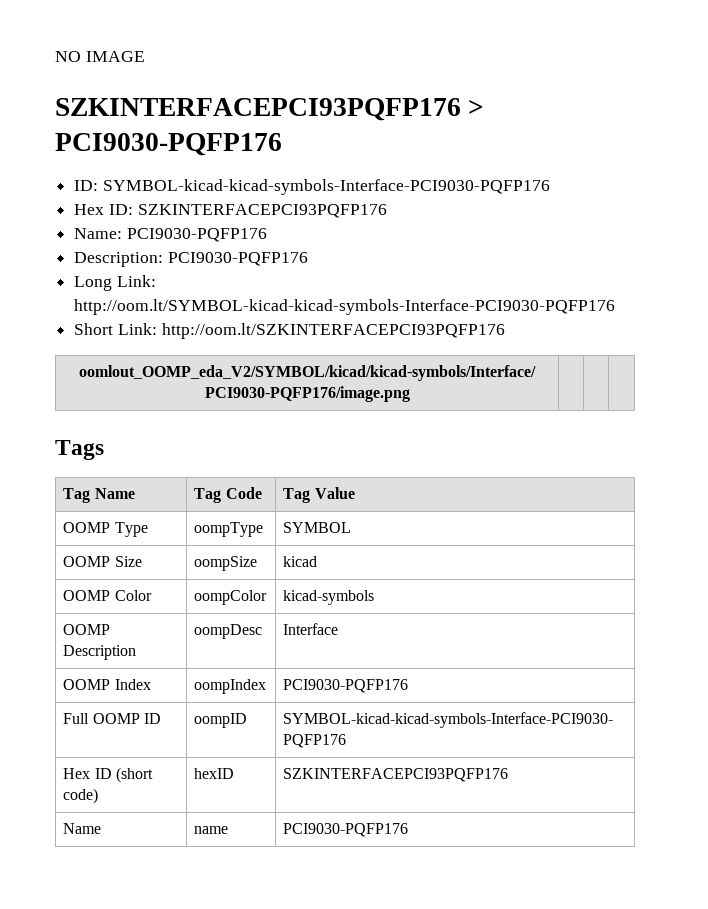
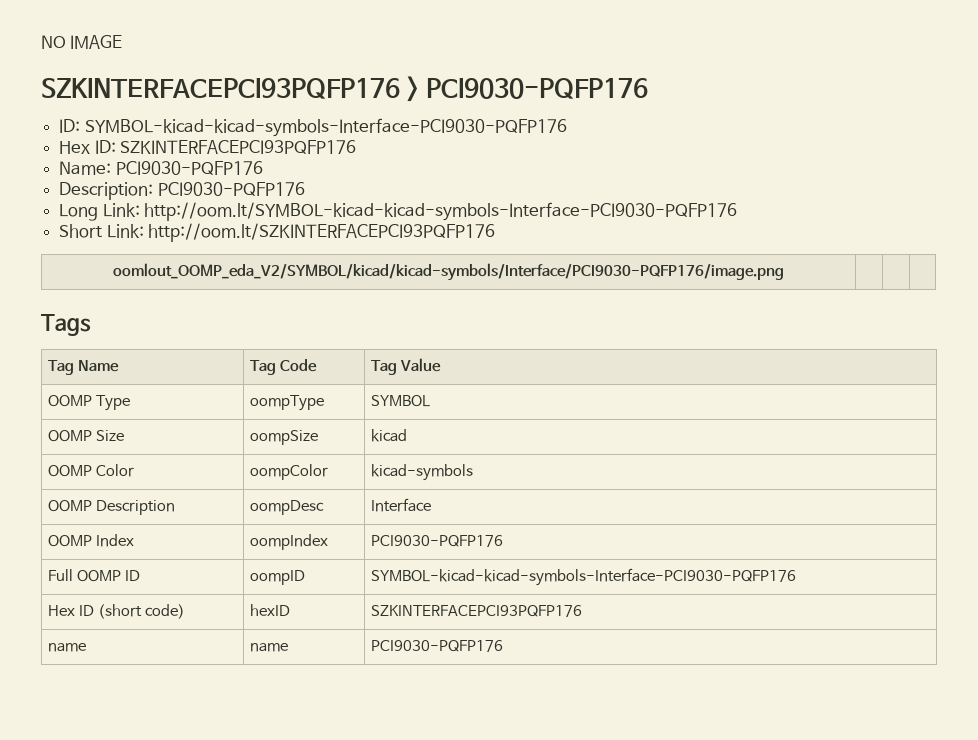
[63,823,102,834] Name -> [48,643,87,652] name

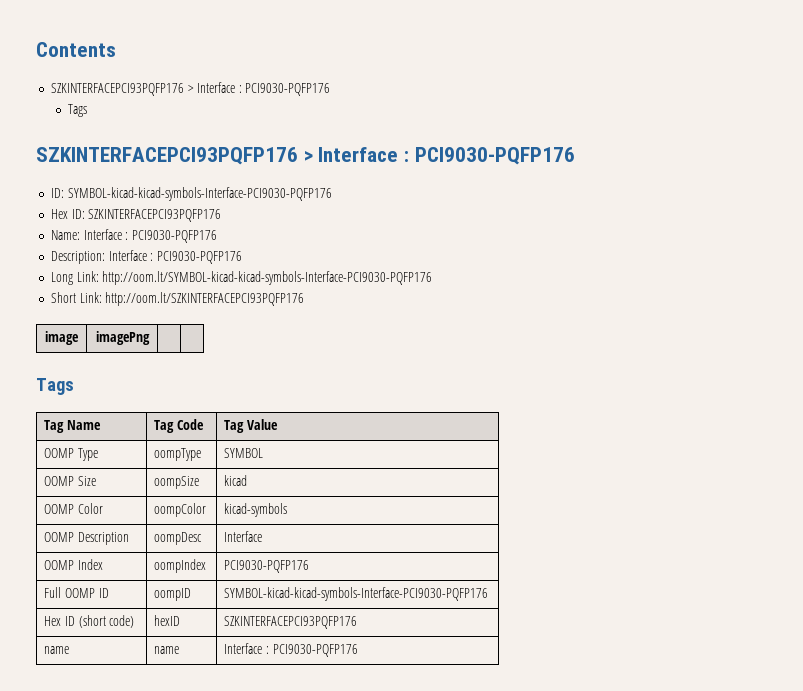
[41,35,123,49] [41,76,419,102] NO IMAGE // SZKINTERFACEPCI93PQFP176 > -> [36,42,116,57] [50,82,331,96] [68,104,88,117] [36,147,410,165] Contents // SZKINTERFACEPCI93PQFP176 > Interface : PCI9030-PQFP176 // Tags // SZKINTERFACEPCI93PQFP176 > Interface :
(112, 168) none -> [83,229,129,240] Interface :
(154, 191) none -> [108,250,154,261] Interface :
[112,263,784,281] oomlout_OOMP_eda_V2/SYMBOL/kicad/kicad-symbols/Interface/PCI9030-PQFP176/image.png | -> [45,331,79,345] [95,331,150,345] image | imagePng
(289, 647) none -> [224,643,269,654] Interface :

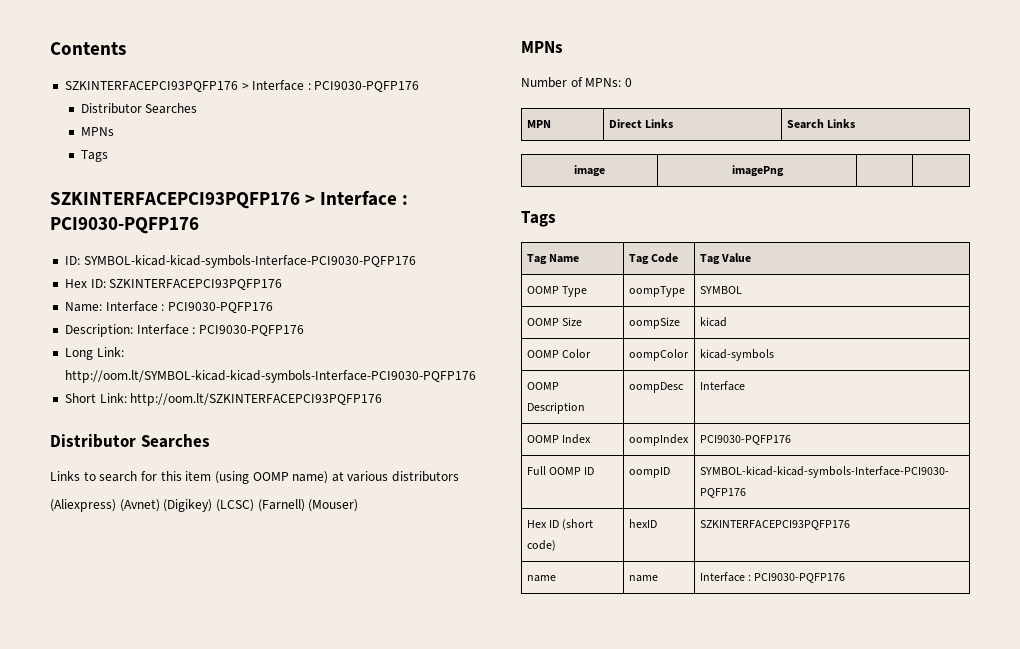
(331, 89) none -> [80,103,198,114] [80,127,114,136] // Distributor Searches // MPNs
(305, 299) none -> [50,434,210,448] [50,471,460,484] [50,499,359,512] [521,41,563,53] [521,77,632,88] [526,120,551,128] [608,119,673,128] [786,119,855,129] // Distributor Searches // Links to search for this item (using OOMP name) at various distributors // (Aliexpress) (Avnet) (Digikey) (LCSC) (Farnell) (Mouser) // MPNs // Number of MPNs: 0 // MPN | Direct Links | Search Links

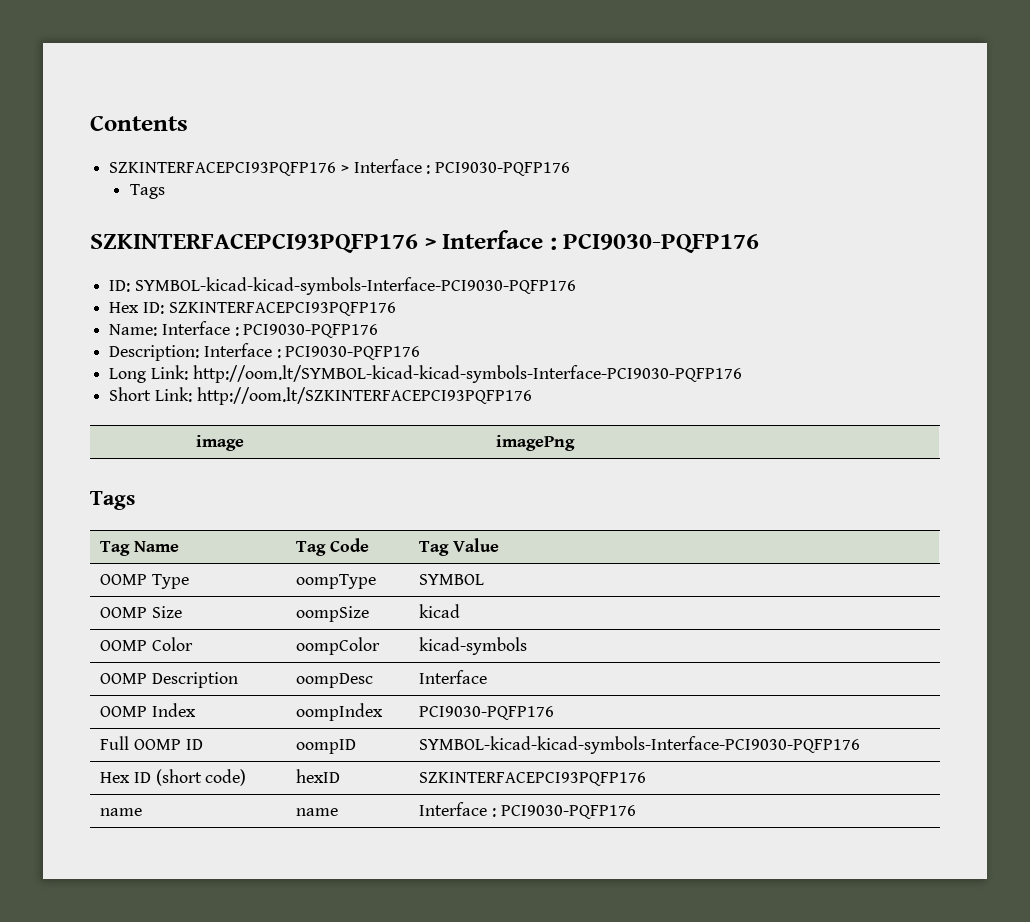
[80,103,198,114] [80,127,114,136] // Distributor Searches // MPNs -> (571, 169) none
[50,434,210,448] [50,471,460,484] [50,499,359,512] [521,41,563,53] [521,77,632,88] [526,120,551,128] [608,119,673,128] [786,119,855,129] // Distributor Searches // Links to search for this item (using OOMP name) at various distributors // (Aliexpress) (Avnet) (Digikey) (LCSC) (Farnell) (Mouser) // MPNs // Number of MPNs: 0 // MPN | Direct Links | Search Links -> (532, 396) none

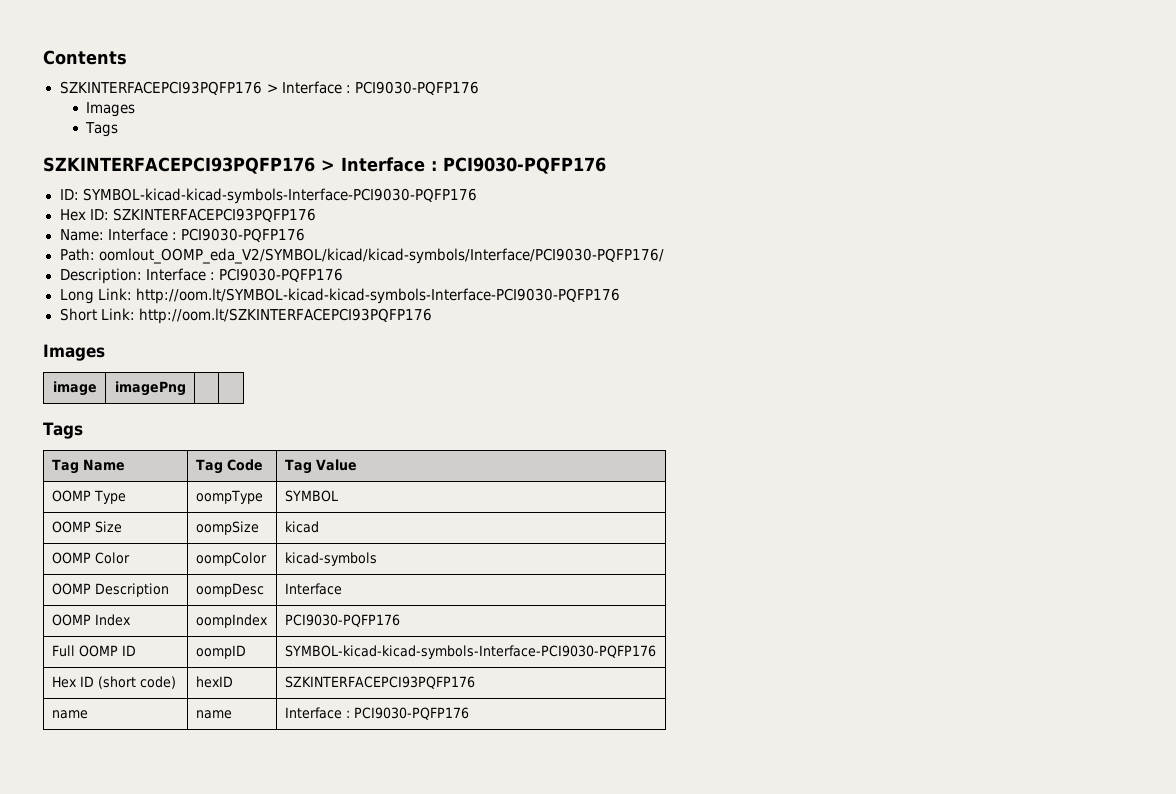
(571, 169) none -> [86,102,136,117] // Images
(379, 331) none -> [59,248,664,264] // Path: oomlout_OOMP_eda_V2/SYMBOL/kicad/kicad-symbols/Interface/PCI9030-PQFP176/
(532, 396) none -> [43,344,105,361] // Images

